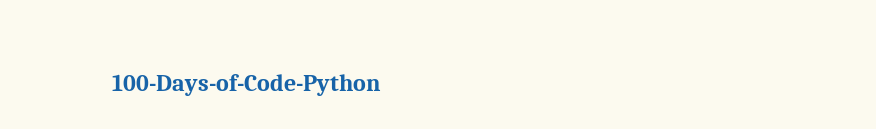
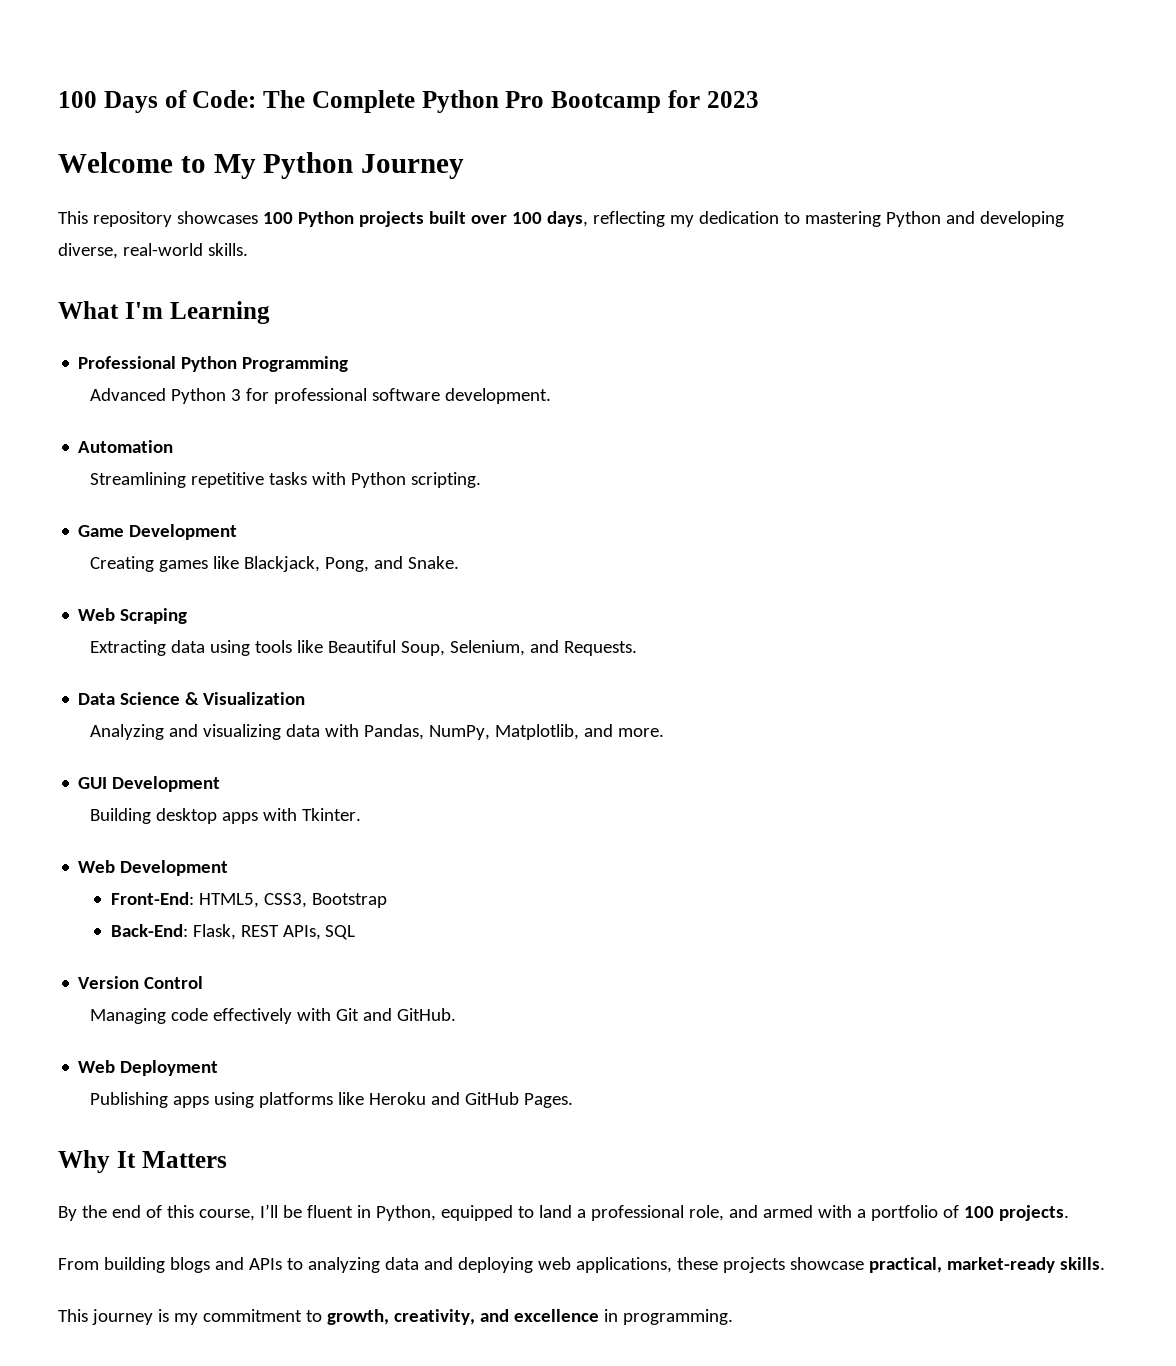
[112,74,381,96] 100-Days-of-Code-Python -> [58,90,759,113] [58,152,465,179] [58,211,1064,227] [58,243,248,259] [58,301,270,324] [78,356,349,372] [90,388,552,404] [78,440,174,453] [90,472,482,488] [78,524,238,540] [90,556,460,572] [78,608,188,624] [90,640,638,656] [78,692,306,705] [90,724,665,740] [78,776,221,792] [90,808,362,824] [78,860,229,876] [110,892,387,908] [110,924,356,940] [78,976,204,989] [90,1008,457,1024] [78,1060,219,1076] [90,1092,574,1108] [58,1150,227,1173] [58,1204,1069,1221] [58,1257,1105,1273] [58,1309,733,1325] 100 Days of Code: The Complete Python Pro Bootcamp for 2023 // Welcome to My Python Journey // This repository showcases 100 Python projects built over 100 days, reflecting my dedication to mastering Python and developing diverse, real-world skills. // What I'm Learning // Professional Python Programming // Advanced Python 3 for professional software development. // Automation // Streamlining repetitive tasks with Python scripting. // Game Development // Creating games like Blackjack, Pong, and Snake. // Web Scraping // Extracting data using tools like Beautiful Soup, Selenium, and Requests. // Data Science & Visualization // Analyzing and visualizing data with Pandas, NumPy, Matplotlib, and more. // GUI Development // Building desktop apps with Tkinter. // Web Development // Front-End: HTML5, CSS3, Bootstrap // Back-End: Flask, REST APIs, SQL // Version Control // Managing code effectively with Git and GitHub. // Web Deployment // Publishing apps using platforms like Heroku and GitHub Pages. // Why It Matters // By the end of this course, I’ll be fluent in Python, equipped to land a professional role, and armed with a portfolio of 100 projects. // From building blogs and APIs to analyzing data and deploying web applications, these projects showcase practical, market-ready skills. // This journey is my commitment to growth, creativity, and excellence in programming.

